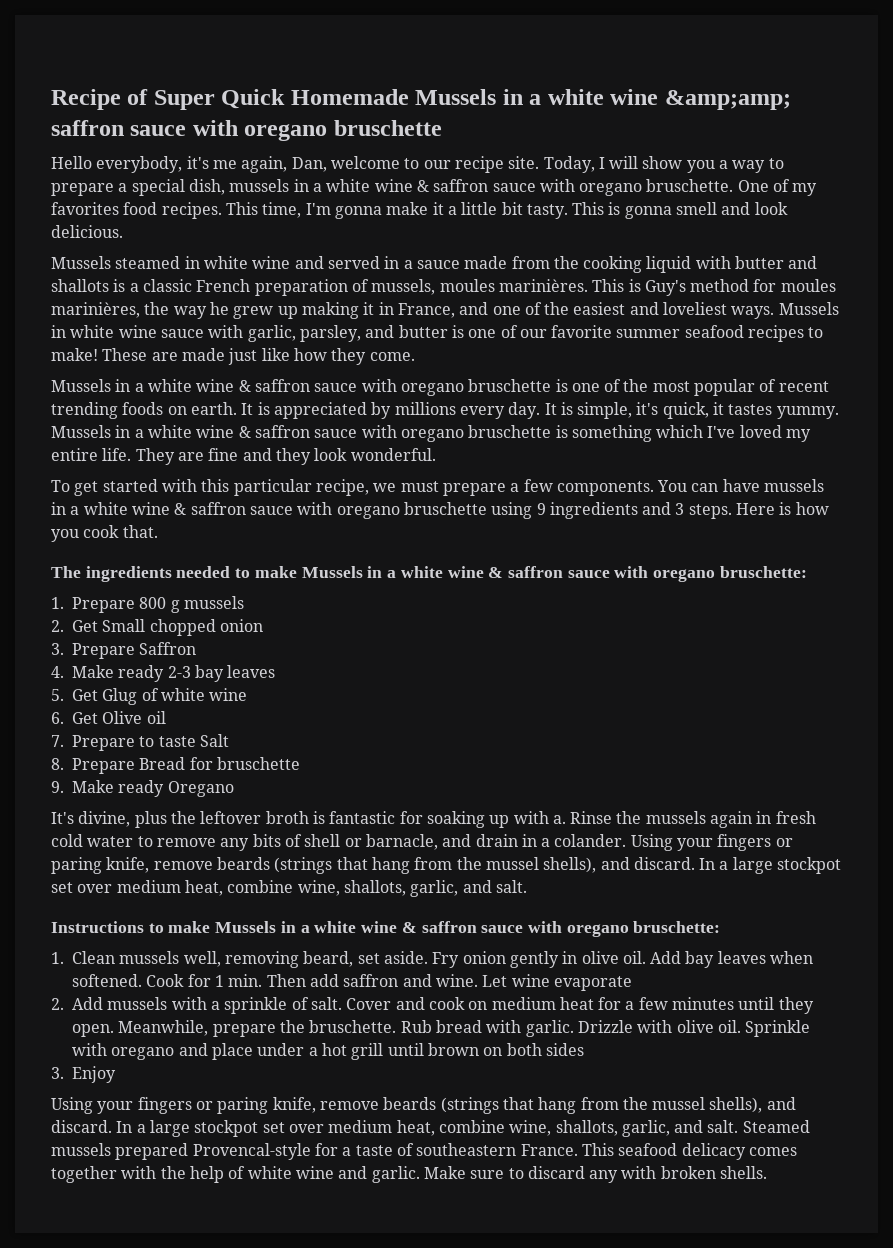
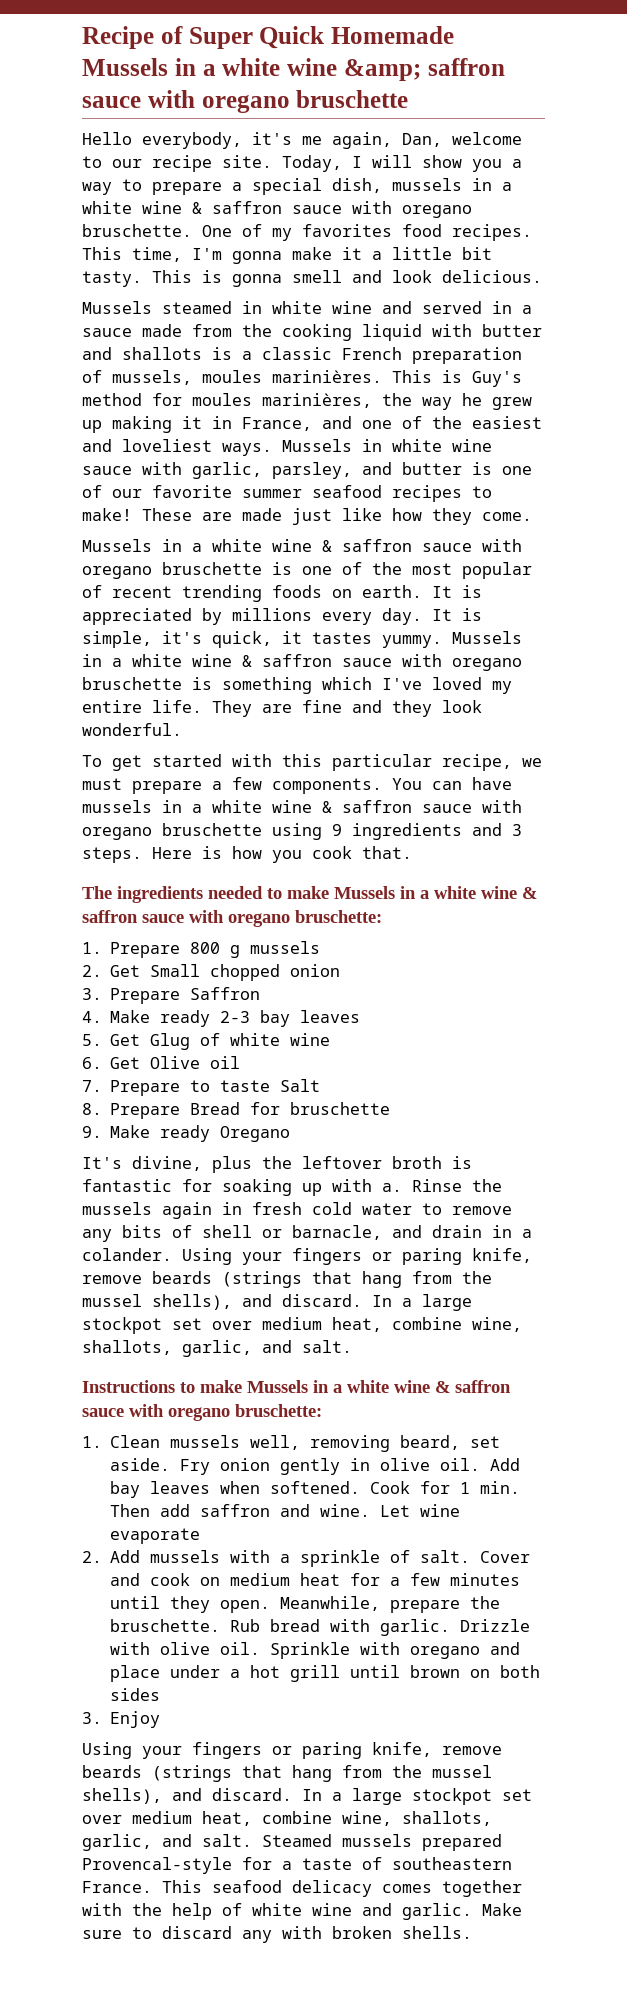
[664,90,791,110] &amp;amp; -> [343,59,421,81] &amp;

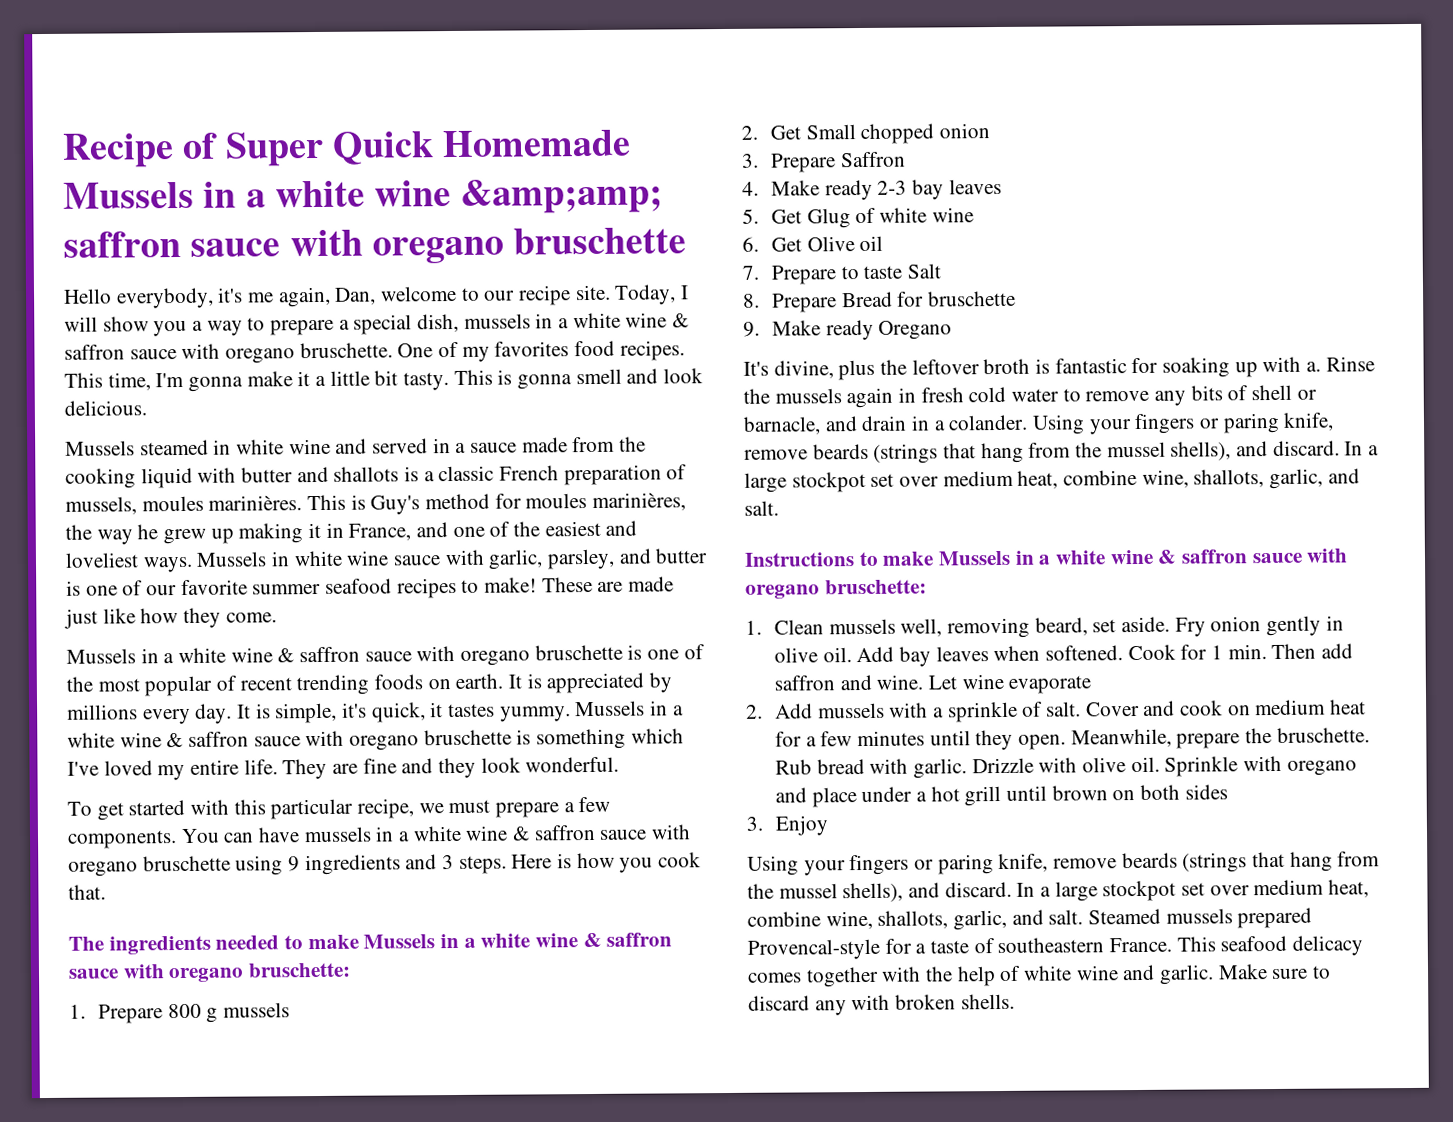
[343,59,421,81] &amp; -> [460,178,664,214] &amp;amp;

